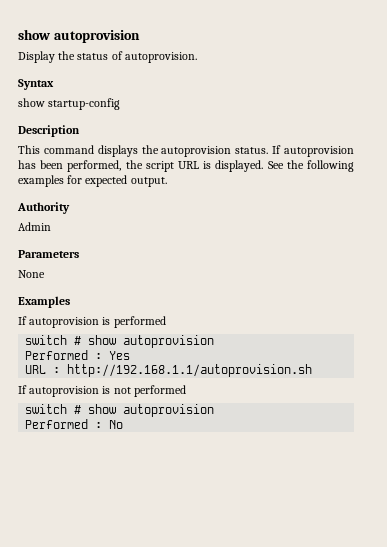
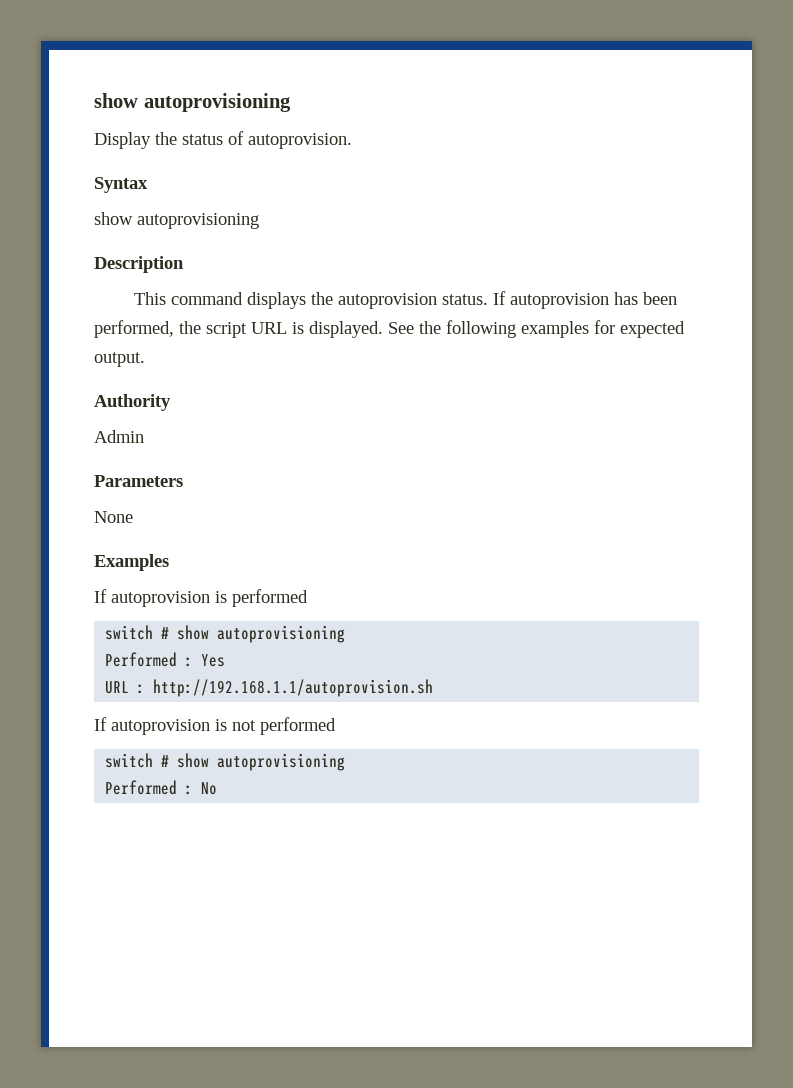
[18,29,140,43] show autoprovision -> [94,93,291,112] show autoprovisioning
[48,98,121,110] startup-config -> [137,213,259,229] autoprovisioning
[123,335,215,348] autoprovision -> [217,625,346,643] autoprovisioning
[123,404,215,417] autoprovision -> [217,753,346,771] autoprovisioning

